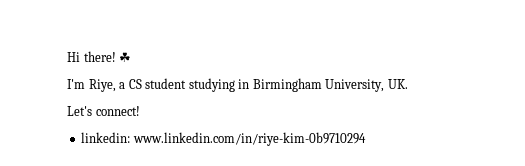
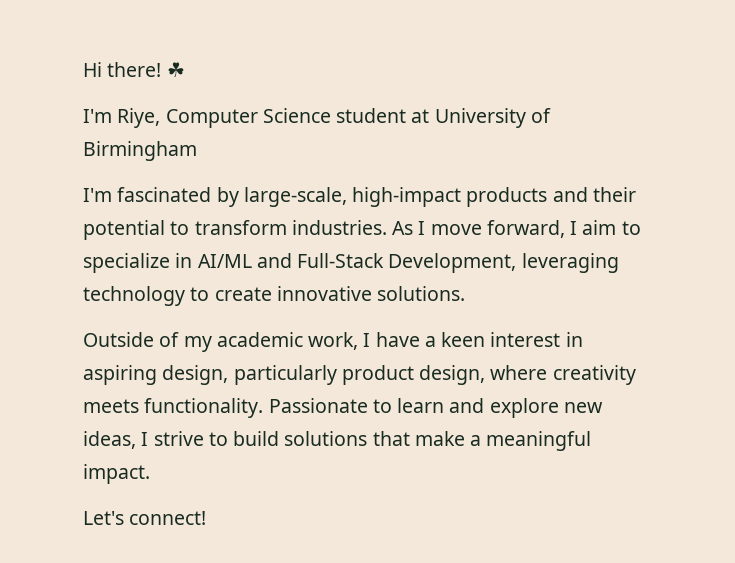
[119,78,408,92] a CS student studying in Birmingham University, UK. -> [165,108,551,128] [83,141,197,161] [83,187,636,207] [83,220,641,240] [83,253,619,273] [83,286,466,306] [83,332,583,352] [83,365,636,385] [83,398,603,418] [83,431,592,451] [83,464,150,484] Computer Science student at University of Birmingham // I'm fascinated by large-scale, high-impact products and their potential to transform industries. As I move forward, I aim to specialize in AI/ML and Full-Stack Development, leveraging technology to create innovative solutions. // Outside of my academic work, I have a keen interest in aspiring design, particularly product design, where creativity meets functionality. Passionate to learn and explore new ideas, I strive to build solutions that make a meaningful impact.
[81,132,366,146] // linkedin: www.linkedin.com/in/riye-kim-0b9710294 -> (207, 518) none

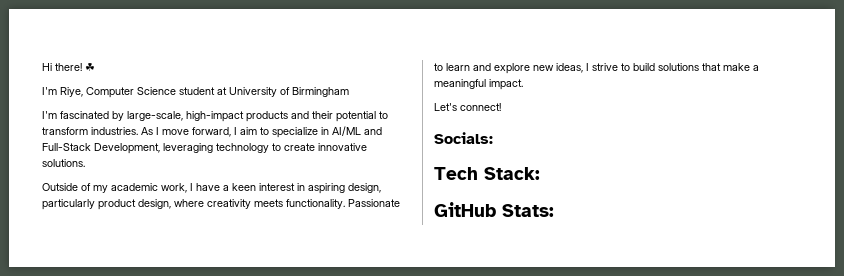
(207, 518) none -> [434,132,493,144] [434,167,540,180] [434,202,554,217] // Socials: // Tech Stack: // GitHub Stats:

